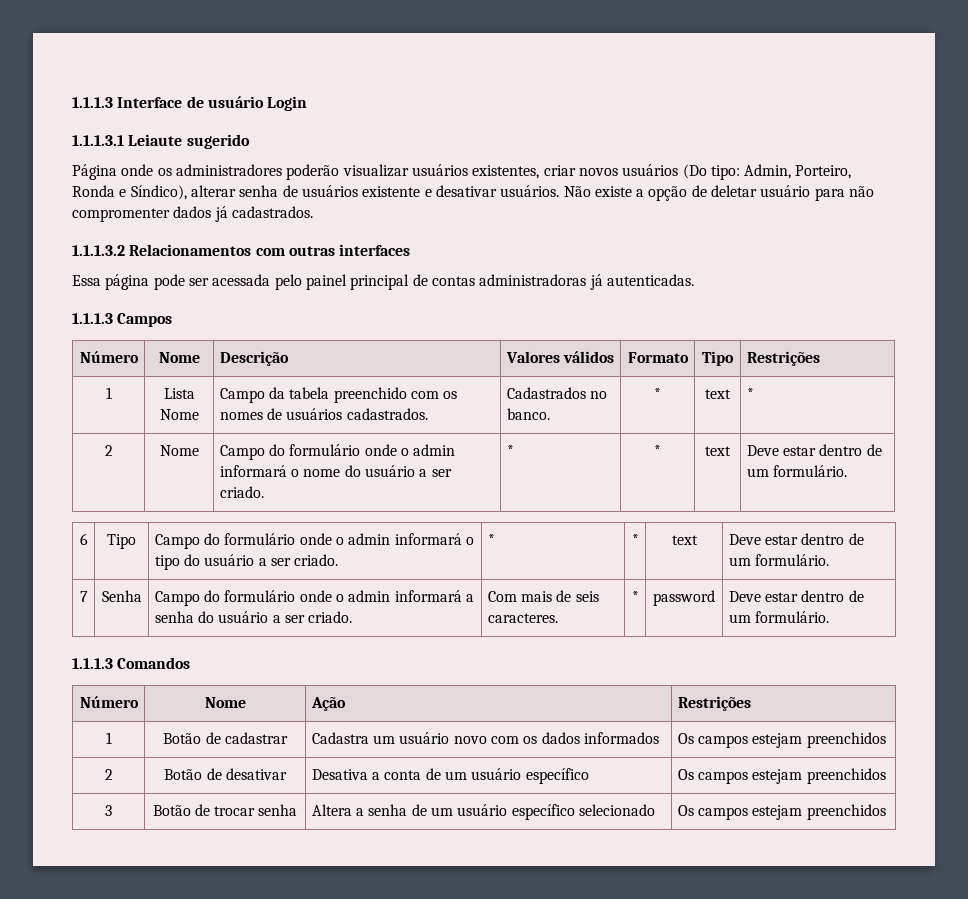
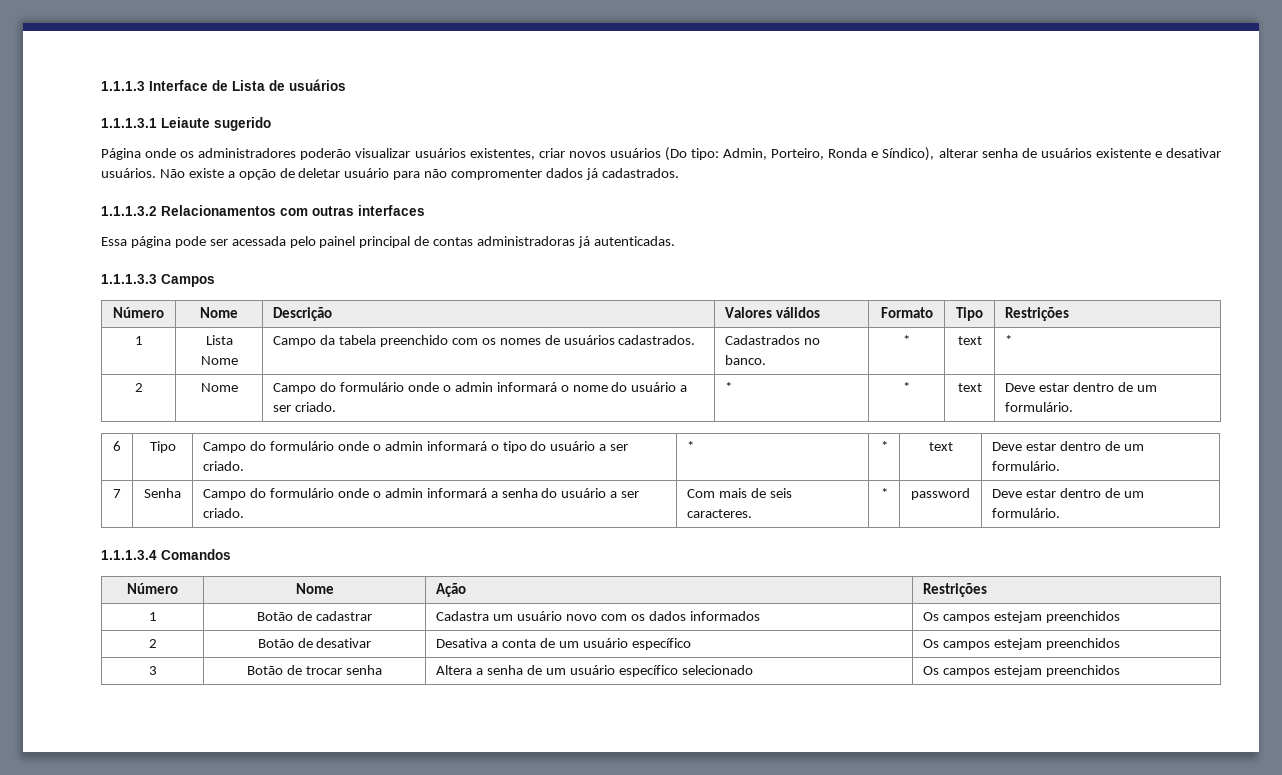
[207,96,308,111] usuário Login -> [232,79,346,91] Lista de usuários
[72,313,113,324] 1.1.1.3 -> [101,274,157,284] 1.1.1.3.3
[72,658,113,669] 1.1.1.3 -> [101,550,157,560] 1.1.1.3.4

